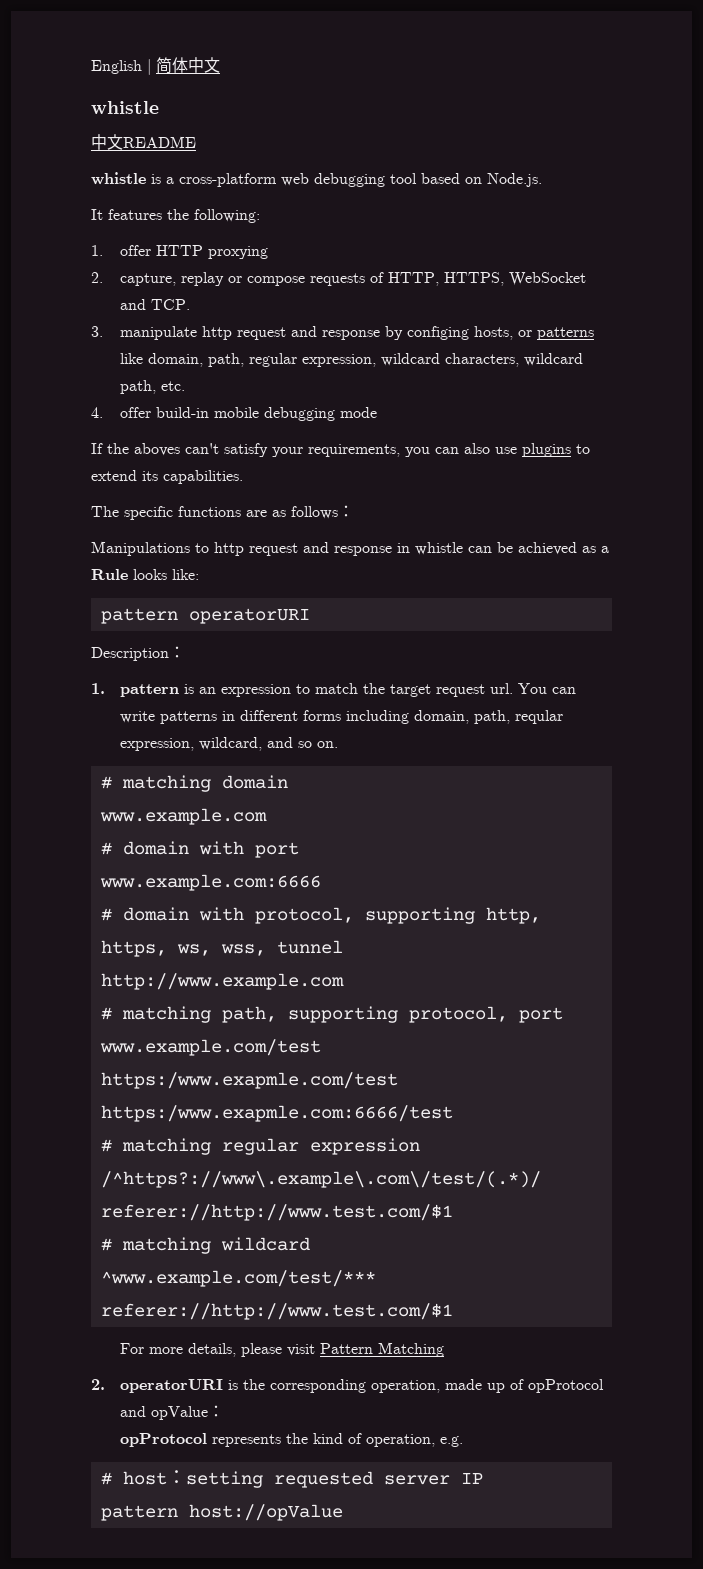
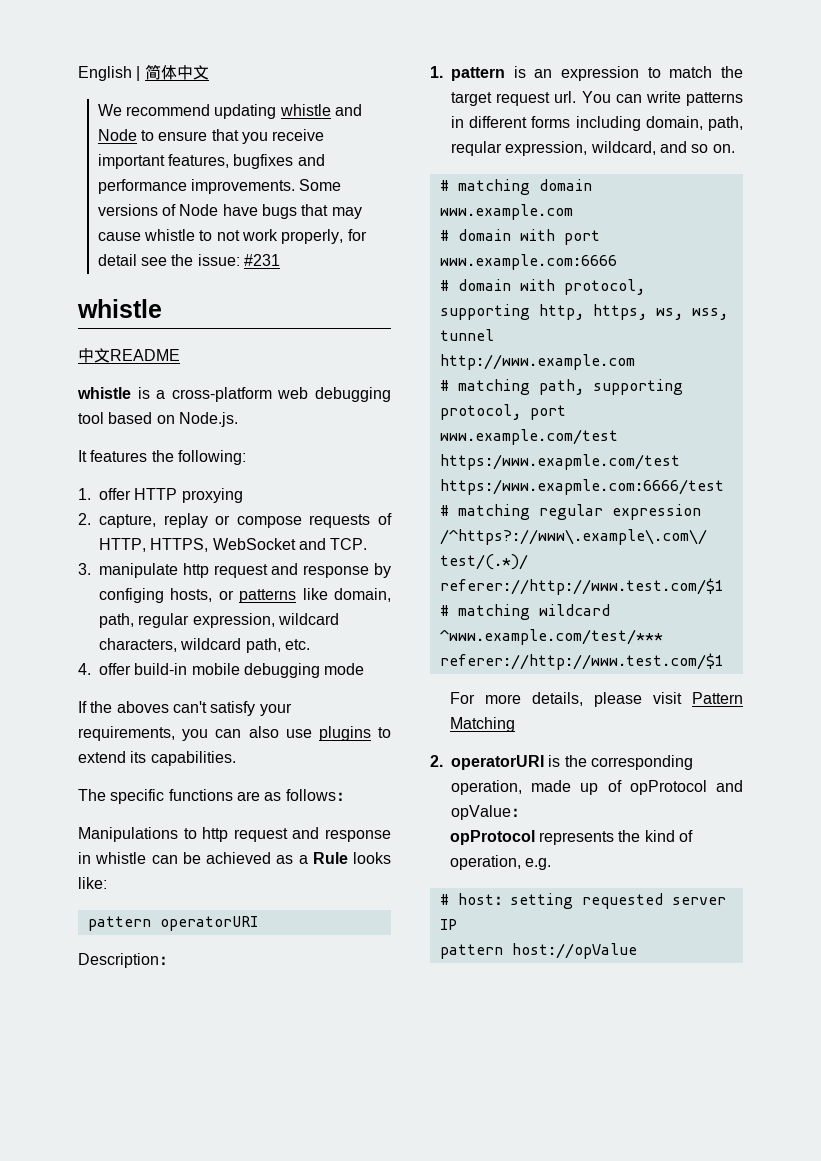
(220, 65) none -> [97,104,362,119] [97,129,325,144] [97,154,325,169] [97,179,342,194] [97,204,362,219] [97,229,367,244] [97,254,280,266] // We recommend updating whistle and Node to ensure that you receive important features, bugfixes and performance improvements. Some versions of Node have bugs that may cause whistle to not work properly, for detail see the issue: #231

